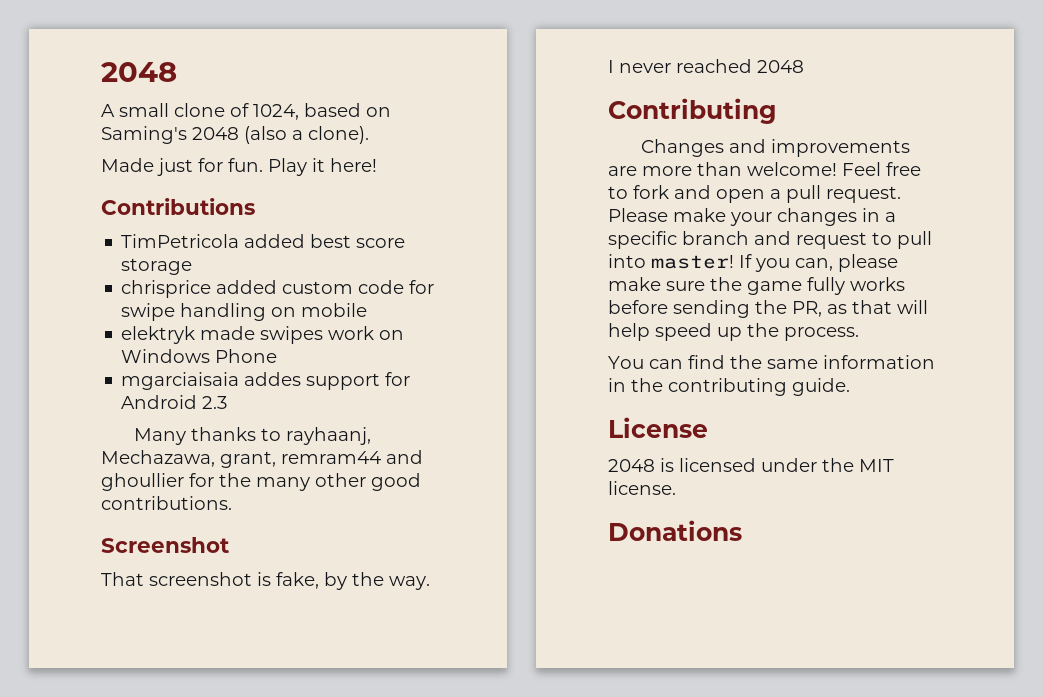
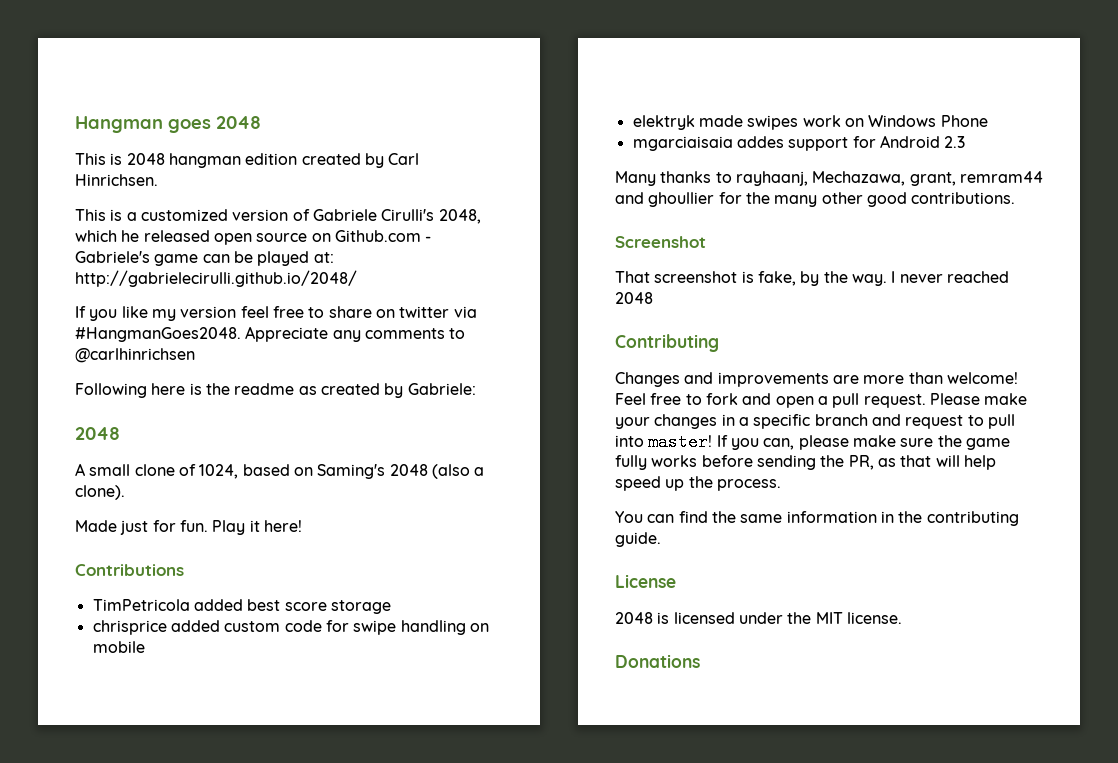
(101, 72) none -> [75,116,261,133] [75,153,420,168] [75,174,158,186] [75,209,481,224] [75,230,432,245] [75,251,334,266] [75,270,357,287] [75,306,477,321] [75,326,466,342] [75,348,195,363] [75,383,476,398] Hangman goes 2048 // This is 2048 hangman edition created by Carl Hinrichsen. // This is a customized version of Gabriele Cirulli's 2048, which he released open source on Github.com - Gabriele's game can be played at: http://gabrielecirulli.github.io/2048/ // If you like my version feel free to share on twitter via #HangmanGoes2048. Appreciate any comments to @carlhinrichsen // Following here is the readme as created by Gabriele: //

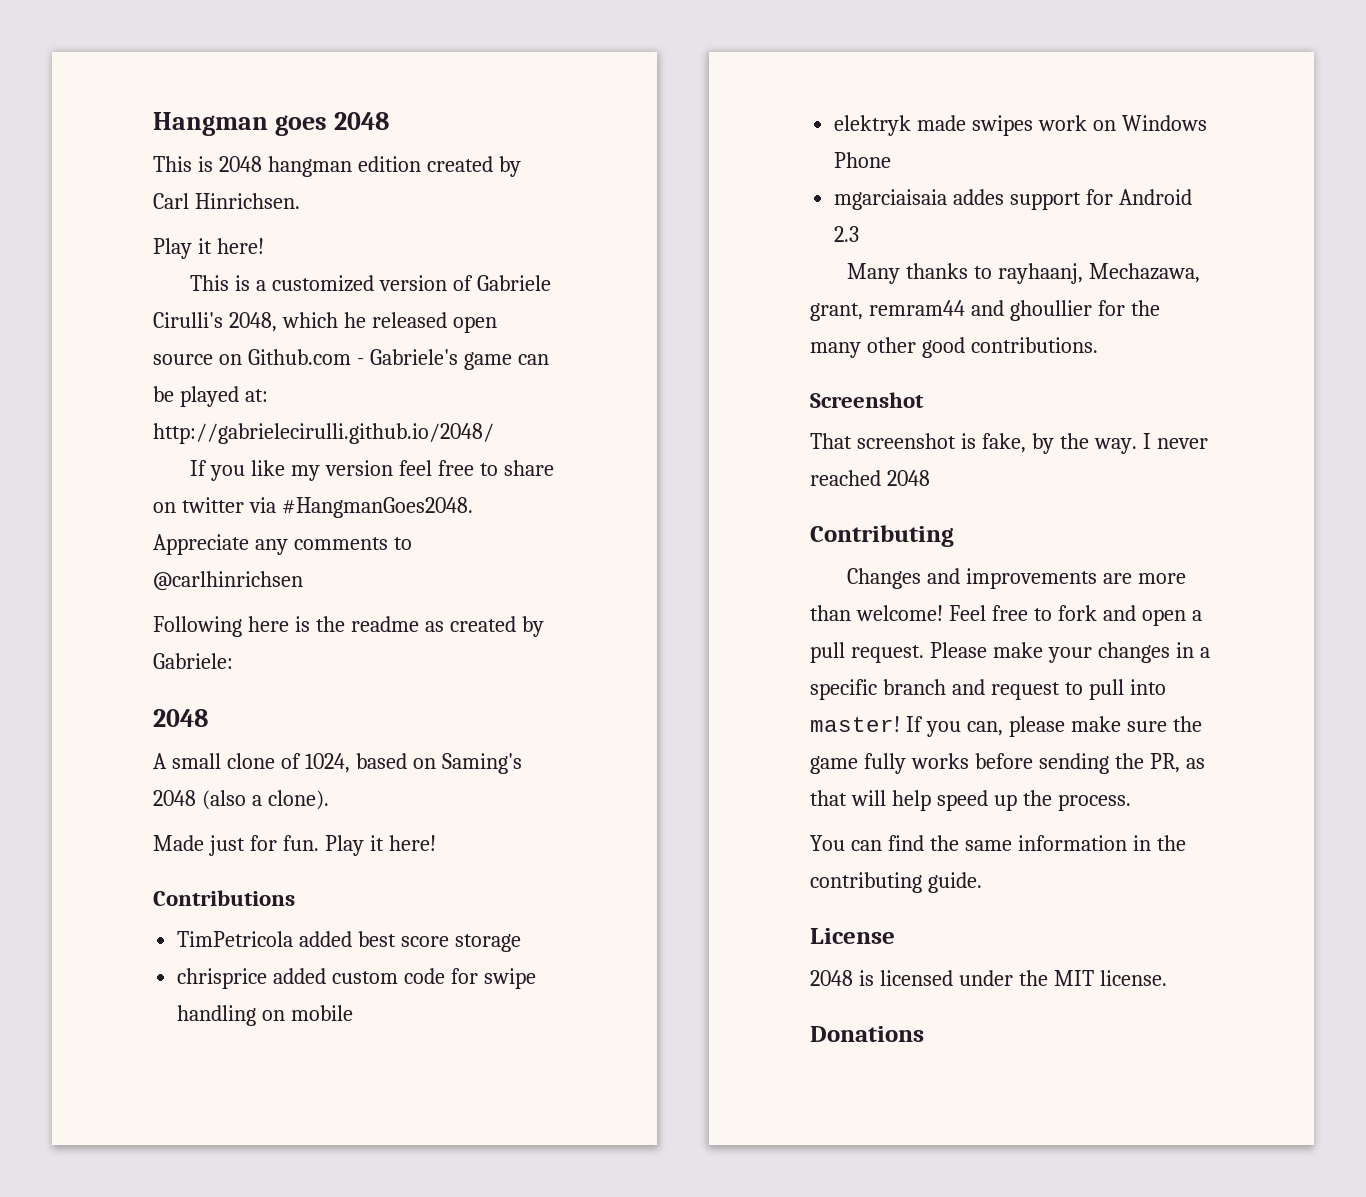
(158, 180) none -> [153,238,264,259] // Play it here!

